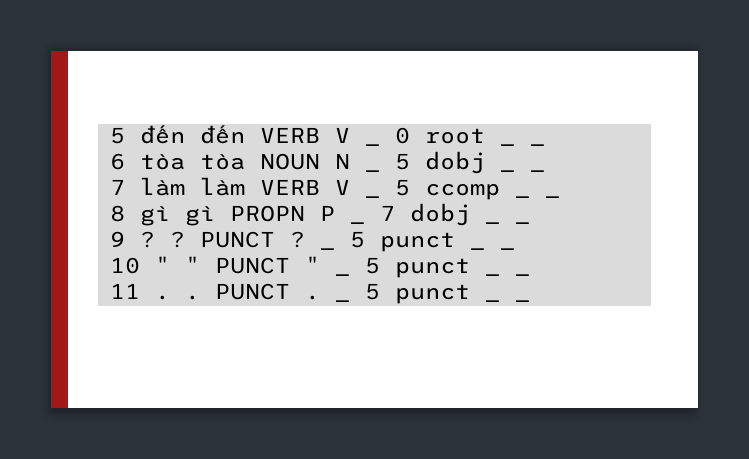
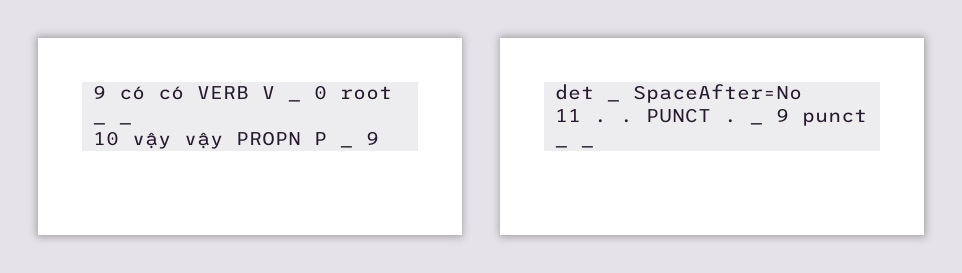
[110,125,246,144] 5 đến đến -> [92,85,184,100] 9 có có
[110,153,351,170] [365,151,546,174] [110,177,351,196] [365,179,561,200] [110,205,336,226] [350,221,366,224] [380,203,531,226] [110,231,516,252] [110,256,321,274] [335,257,531,278] 6 tòa tòa NOUN N _ 5 dobj _ _ // 7 làm làm VERB V _ 5 ccomp _ _ // 8 gì gì PROPN P _ 7 dobj _ _ // 9 ? ? PUNCT ? _ 5 punct _ _ // 10 " " PUNCT " _ 5 punct _ _ -> [92,131,327,149] [339,145,353,148] [365,131,379,145] [554,84,802,103] 10 vậy vậy PROPN P _ 9 det _ SpaceAfter=No
[365,283,381,300] 5 -> [775,108,789,122] 9

